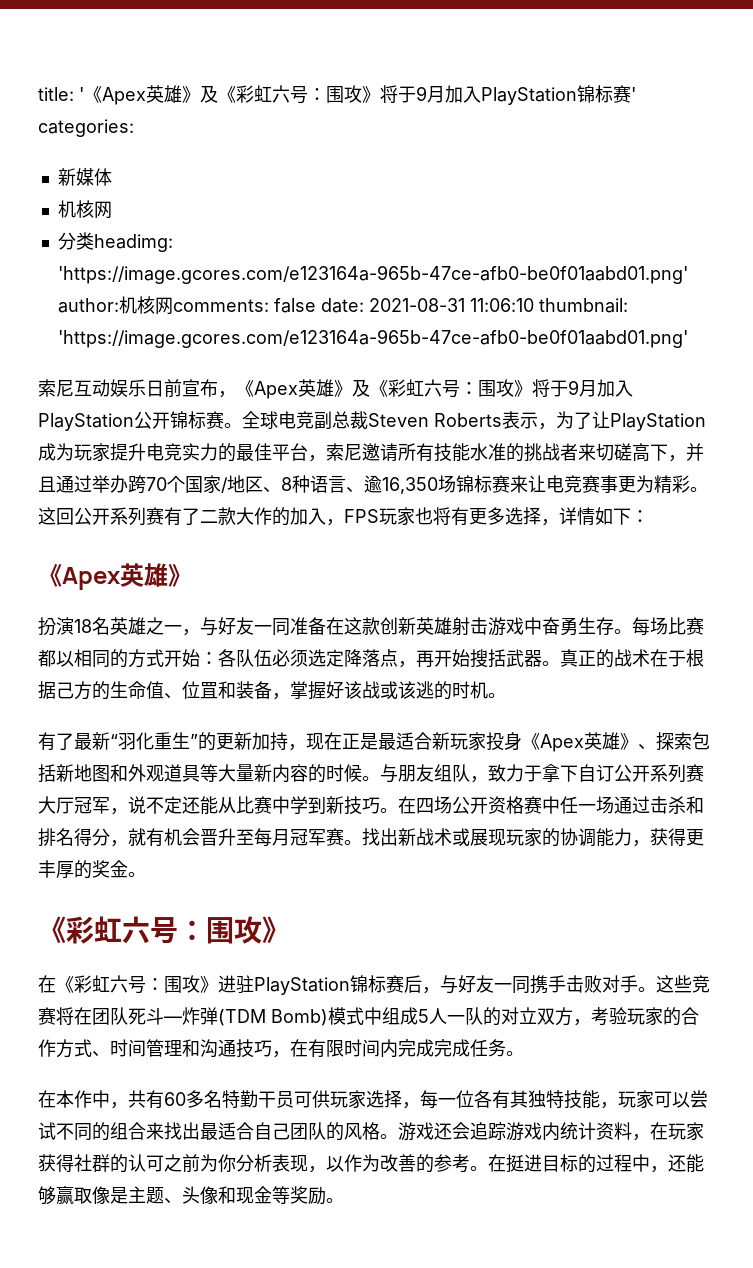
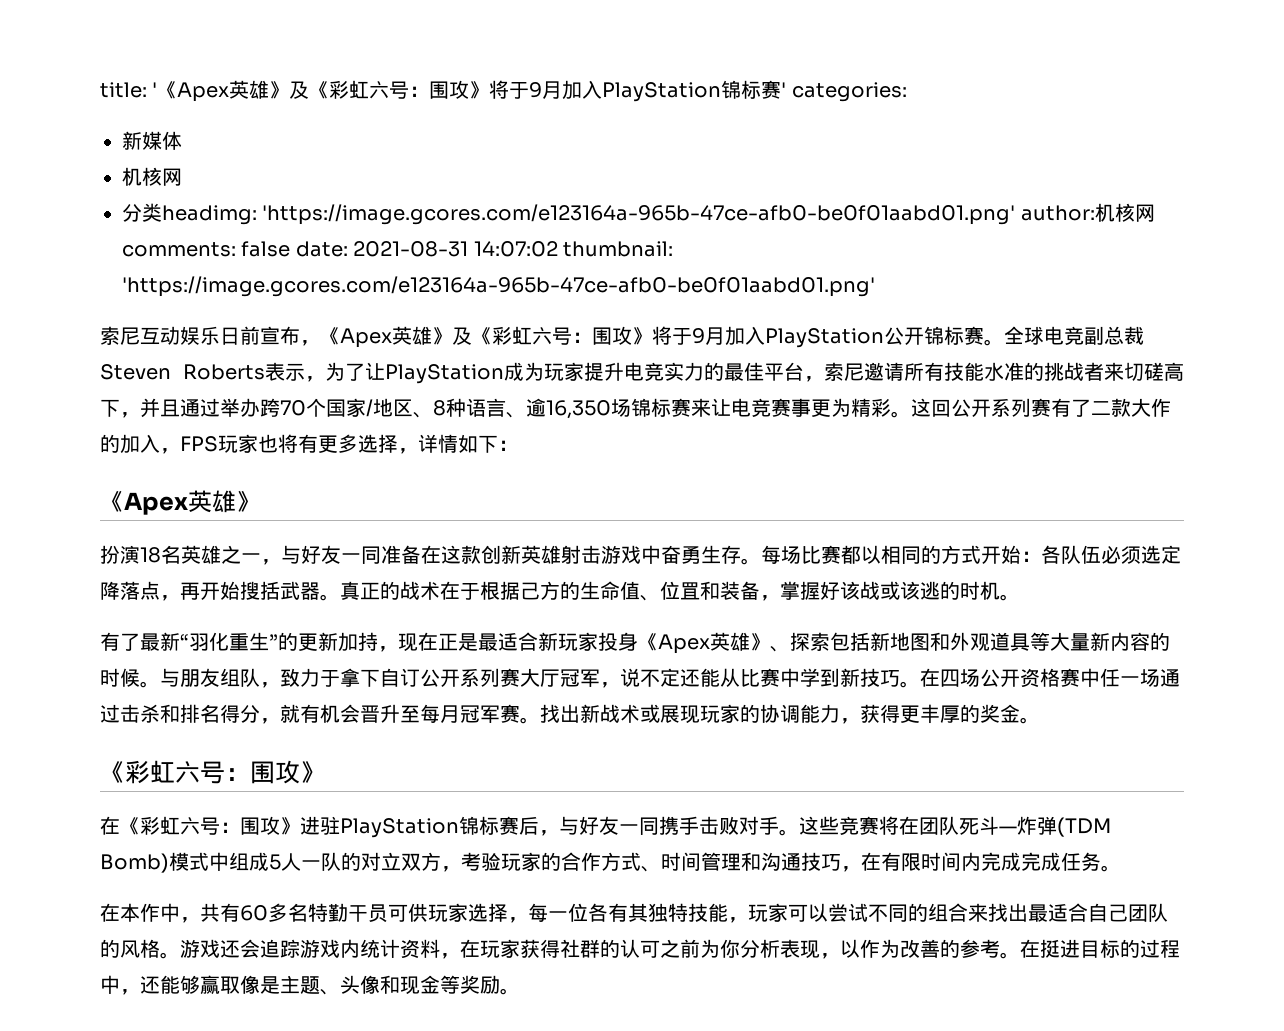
[469,298,534,312] 11:06:10 -> [473,241,558,257] 14:07:02

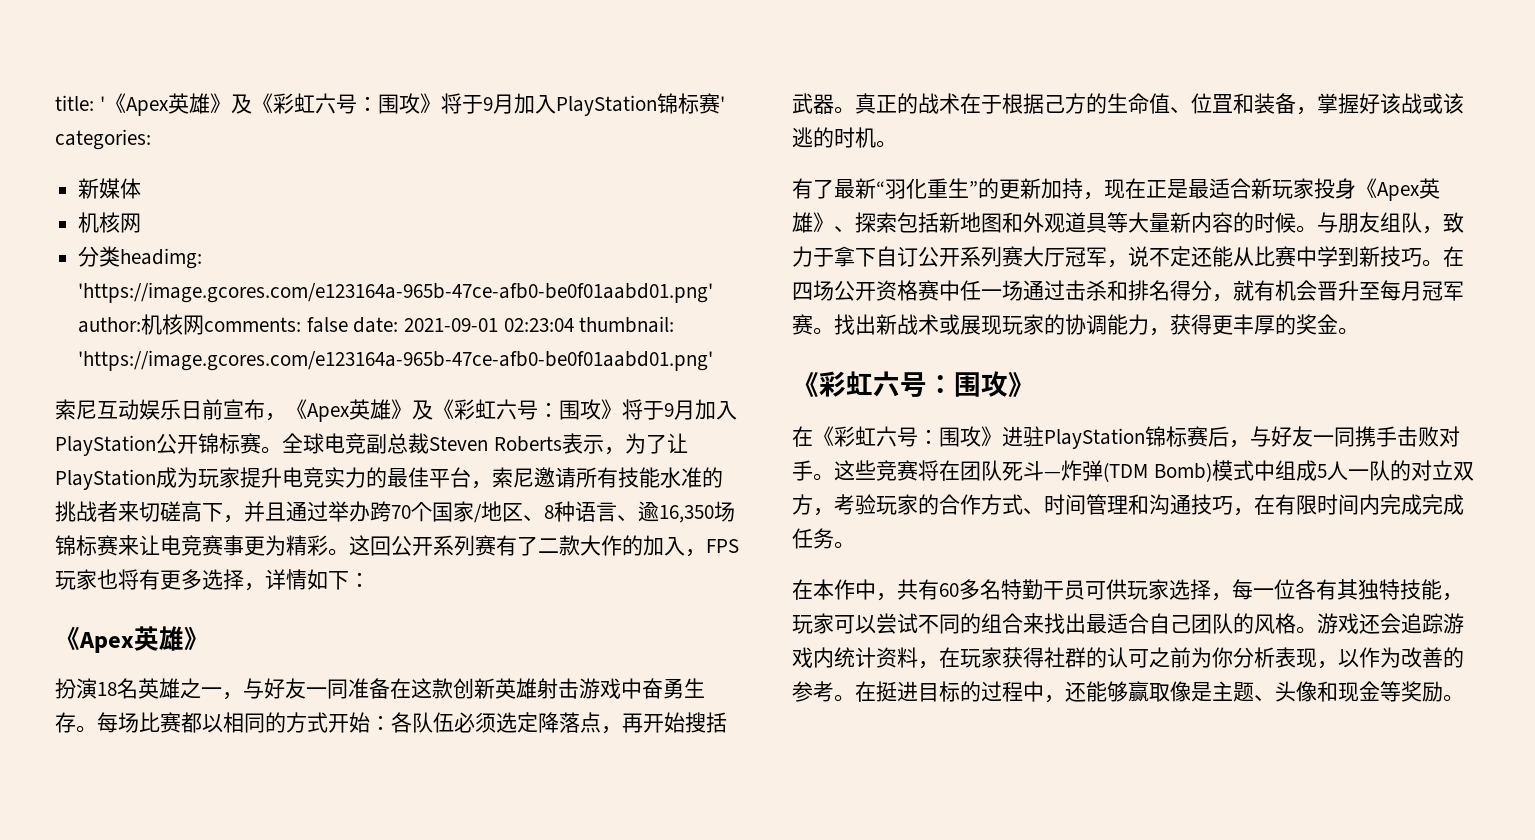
[353,241,558,257] 2021-08-31 14:07:02 -> [404,318,574,332] 2021-09-01 02:23:04

